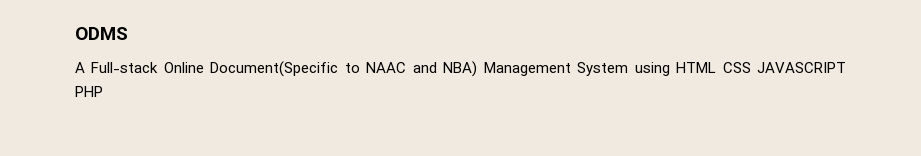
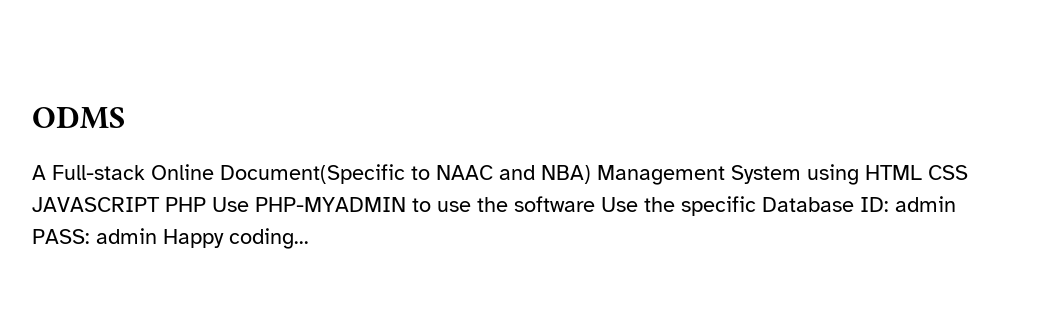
(103, 91) none -> [212,196,956,216] [32,228,309,249] Use PHP-MYADMIN to use the software Use the specific Database ID: admin PASS: admin Happy coding...

